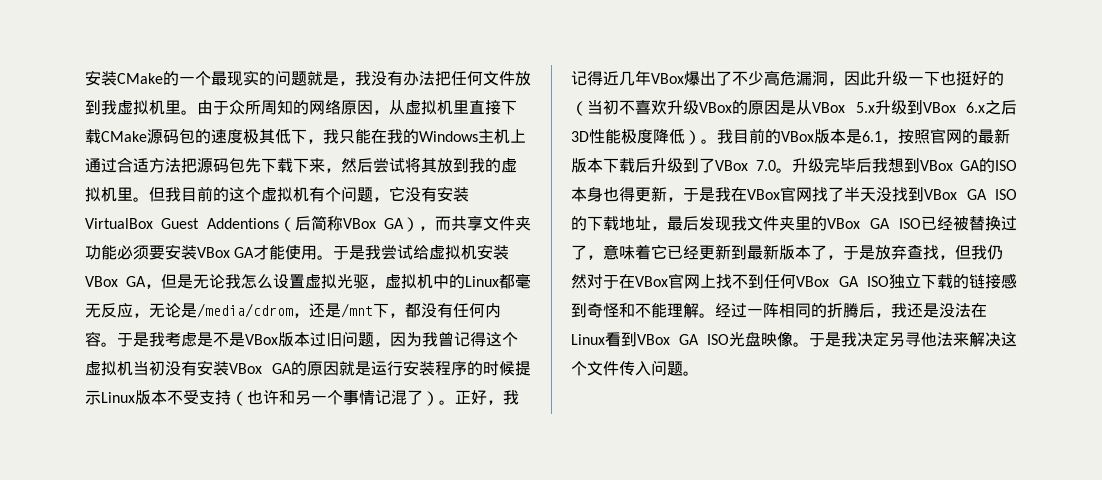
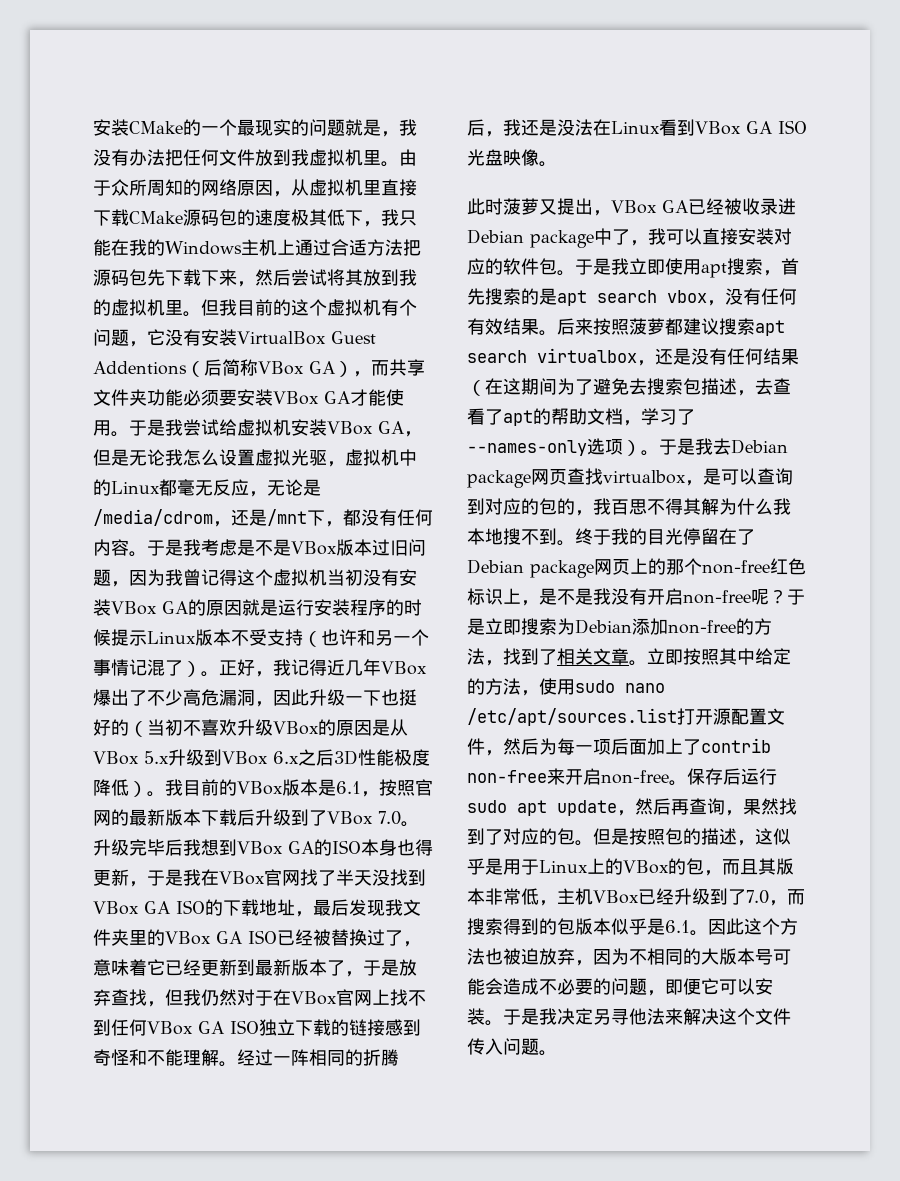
(809, 344) none -> [467,198,796,216] [467,228,792,248] [467,258,799,278] [467,288,797,306] [467,318,785,336] [467,348,799,366] [467,378,791,396] [467,408,695,426] [467,438,788,456] [467,468,793,488] [467,498,791,516] [467,528,755,546] [467,558,806,578] [467,588,805,606] [467,618,772,635] [467,648,791,666] [467,678,665,696] [467,708,785,726] [467,738,771,756] [467,768,777,786] [467,798,797,816] [467,828,791,846] [467,858,794,876] [467,888,805,906] [467,918,798,936] [467,948,791,966] [467,978,773,996] [467,1008,503,1026] // 此时菠萝又提出，VBox GA已经被收录进Debian package中了，我可以直接安装对应的软件包。于是我立即使用apt搜索，首先搜索的是apt search vbox，没有任何有效结果。后来按照菠萝都建议搜索apt search virtualbox，还是没有任何结果（在这期间为了避免去搜索包描述，去查看了apt的帮助文档，学习了--names-only选项）。于是我去Debian package网页查找virtualbox，是可以查询到对应的包的，我百思不得其解为什么我本地搜不到。终于我的目光停留在了Debian package网页上的那个non-free红色标识上，是不是我没有开启non-free呢？于是立即搜索为Debian添加non-free的方法，找到了相关文章。立即按照其中给定的方法，使用sudo nano /etc/apt/sources.list打开源配置文件，然后为每一项后面加上了contrib non-free来开启non-free。保存后运行sudo apt update，然后再查询，果然找到了对应的包。但是按照包的描述，这似乎是用于Linux上的VBox的包，而且其版本非常低，主机VBox已经升级到了7.0，而搜索得到的包版本似乎是6.1。因此这个方法也被迫放弃，因为不相同的大版本号可能会造成不必要的问题，即便它可以安装。

